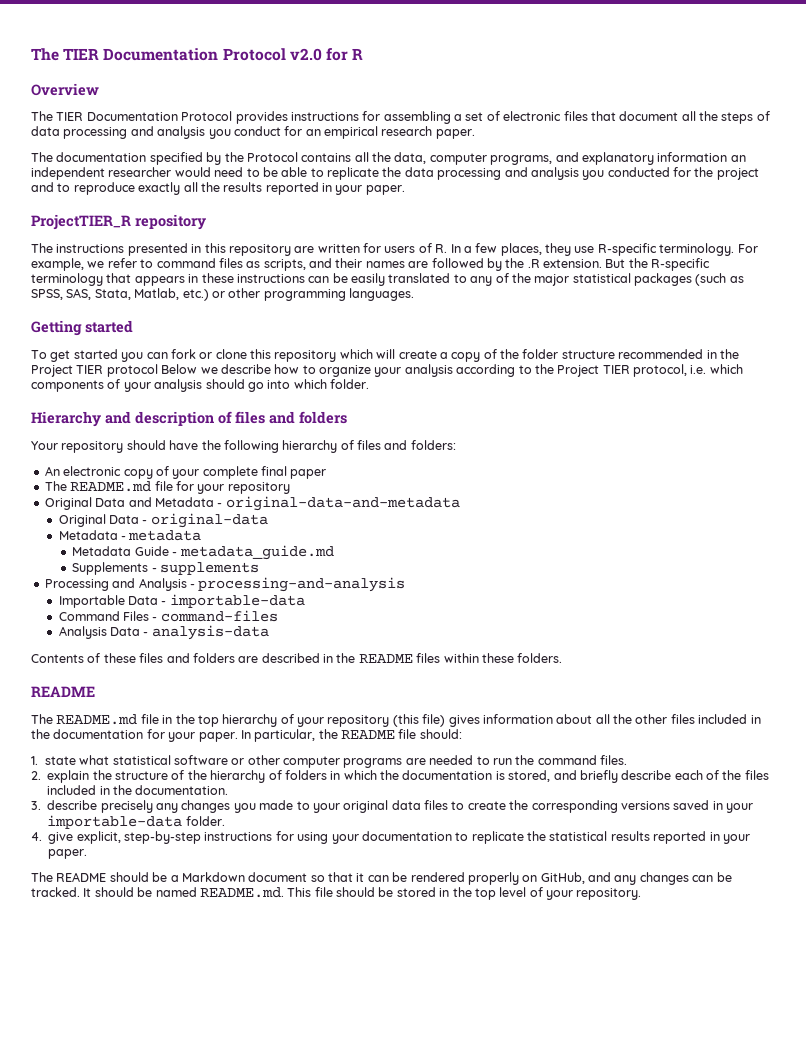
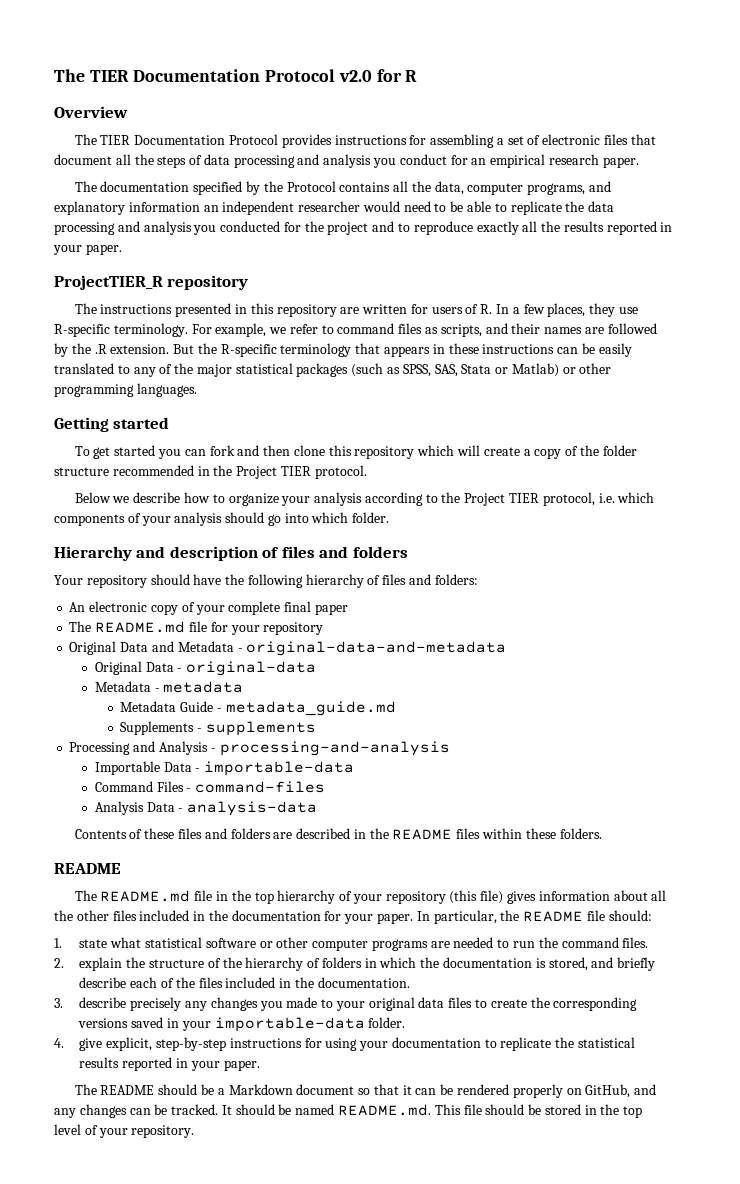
[94,288,209,301] Stata, Matlab, etc.) -> [461,363,559,377] Stata or Matlab)
[199,352,213,359] or -> [237,445,291,456] and then
[106,364,158,377] protocol -> [314,465,367,479] protocol. //

